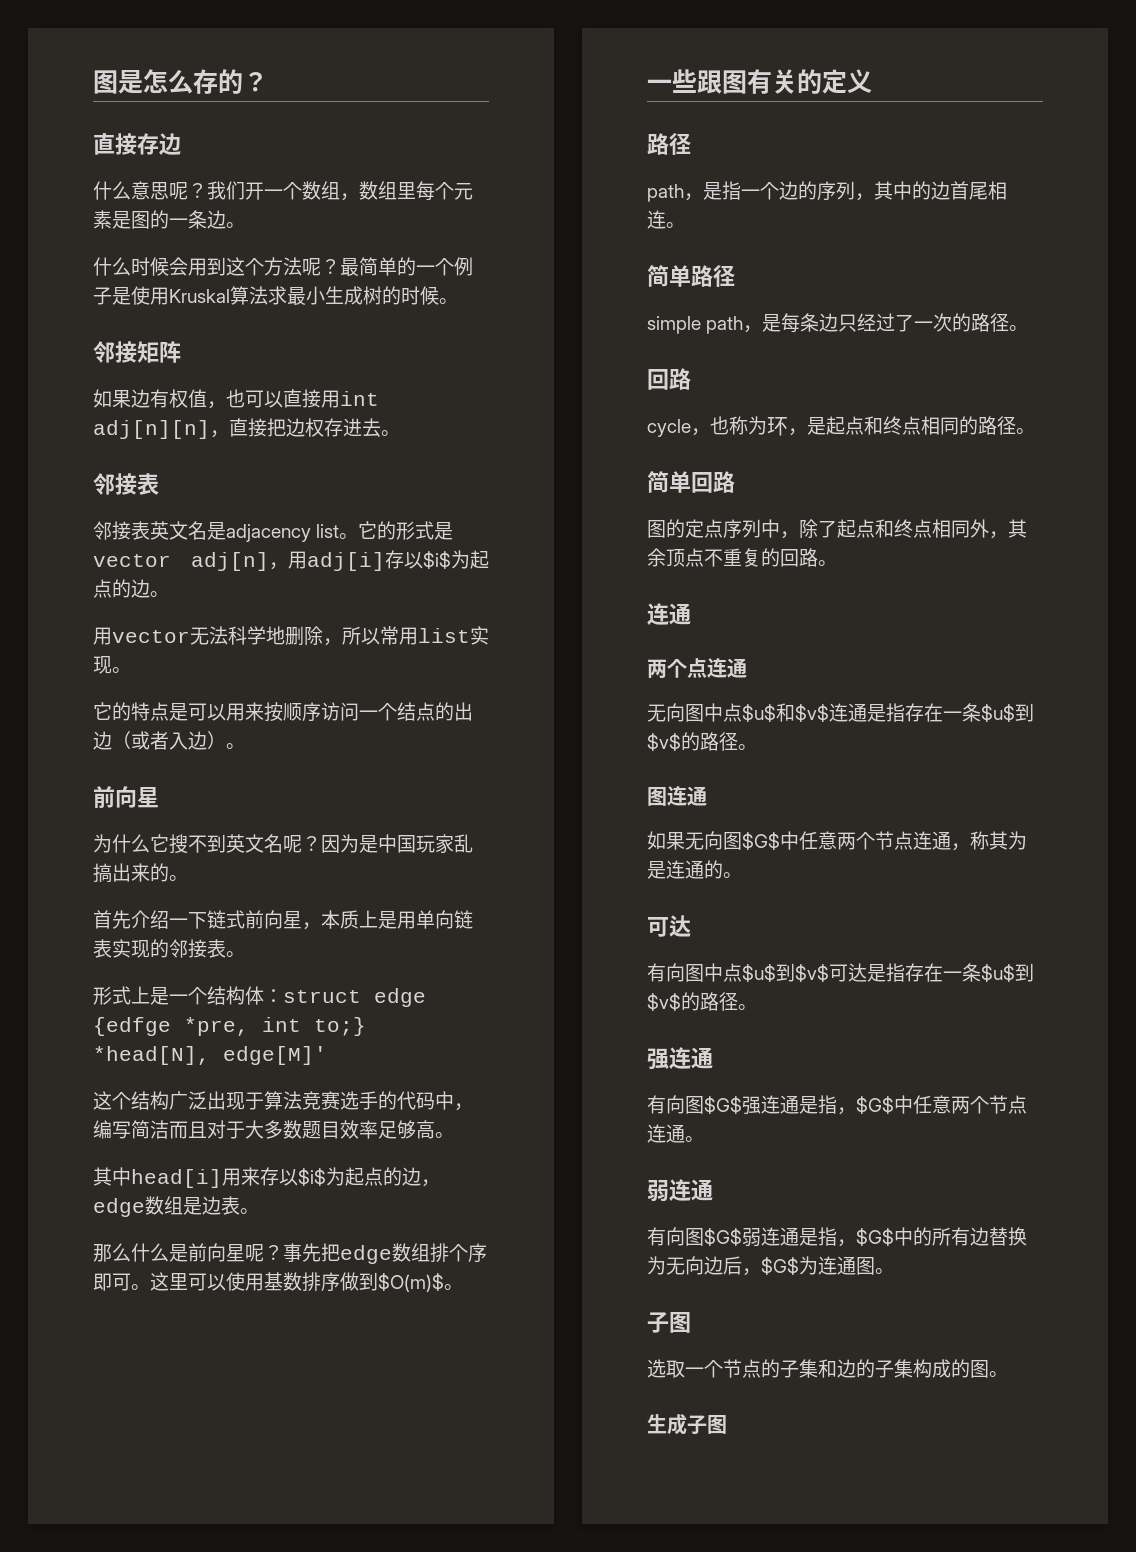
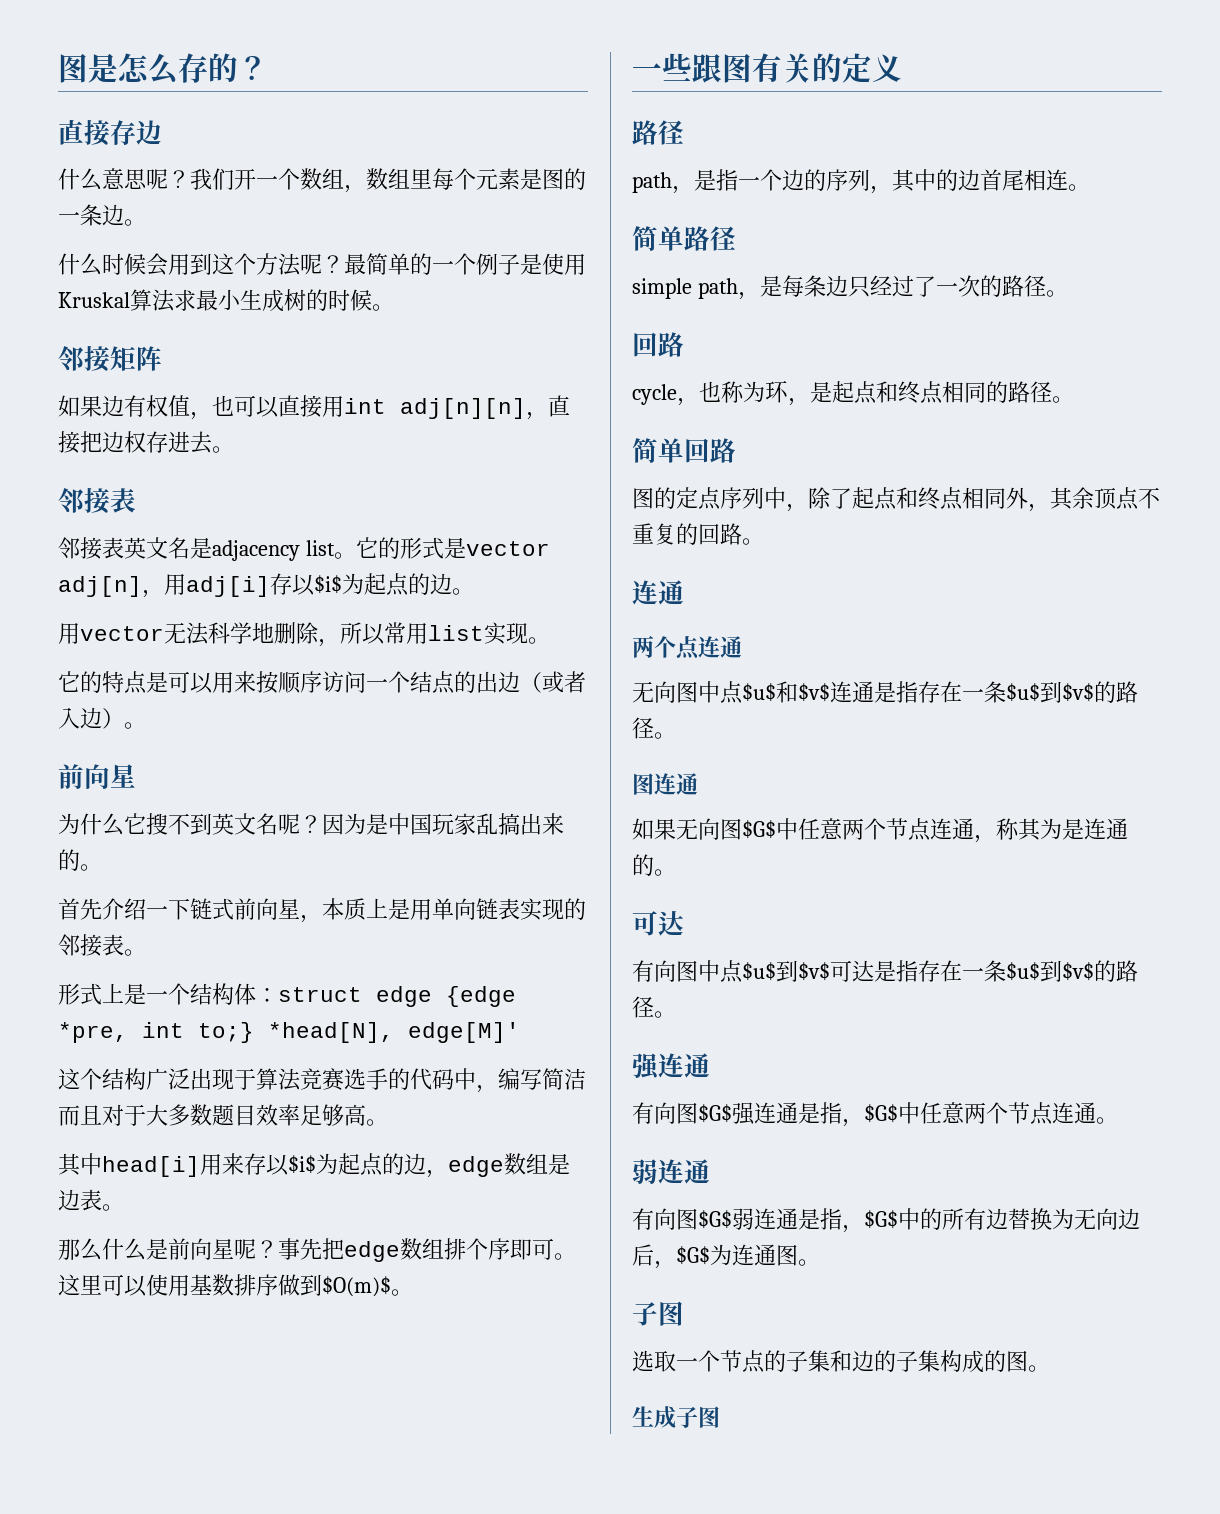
[93,1017,171,1036] {edfge -> [446,986,516,1007] {edge

